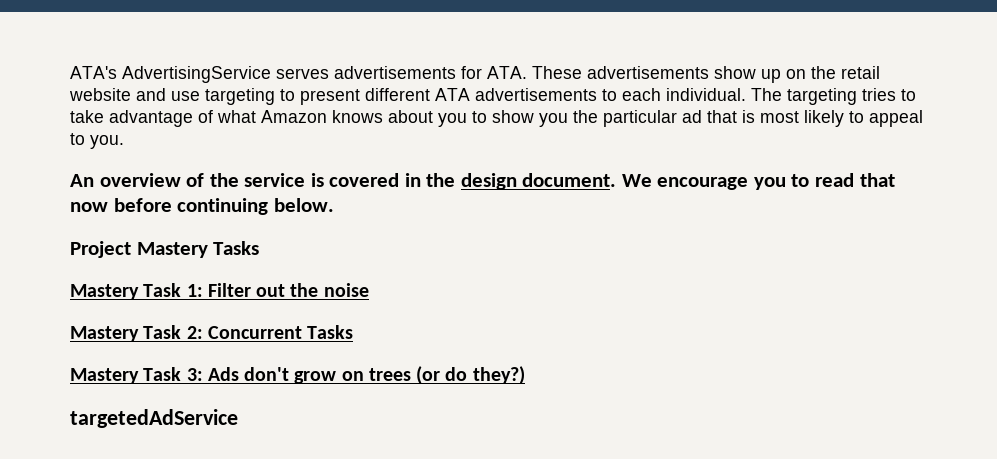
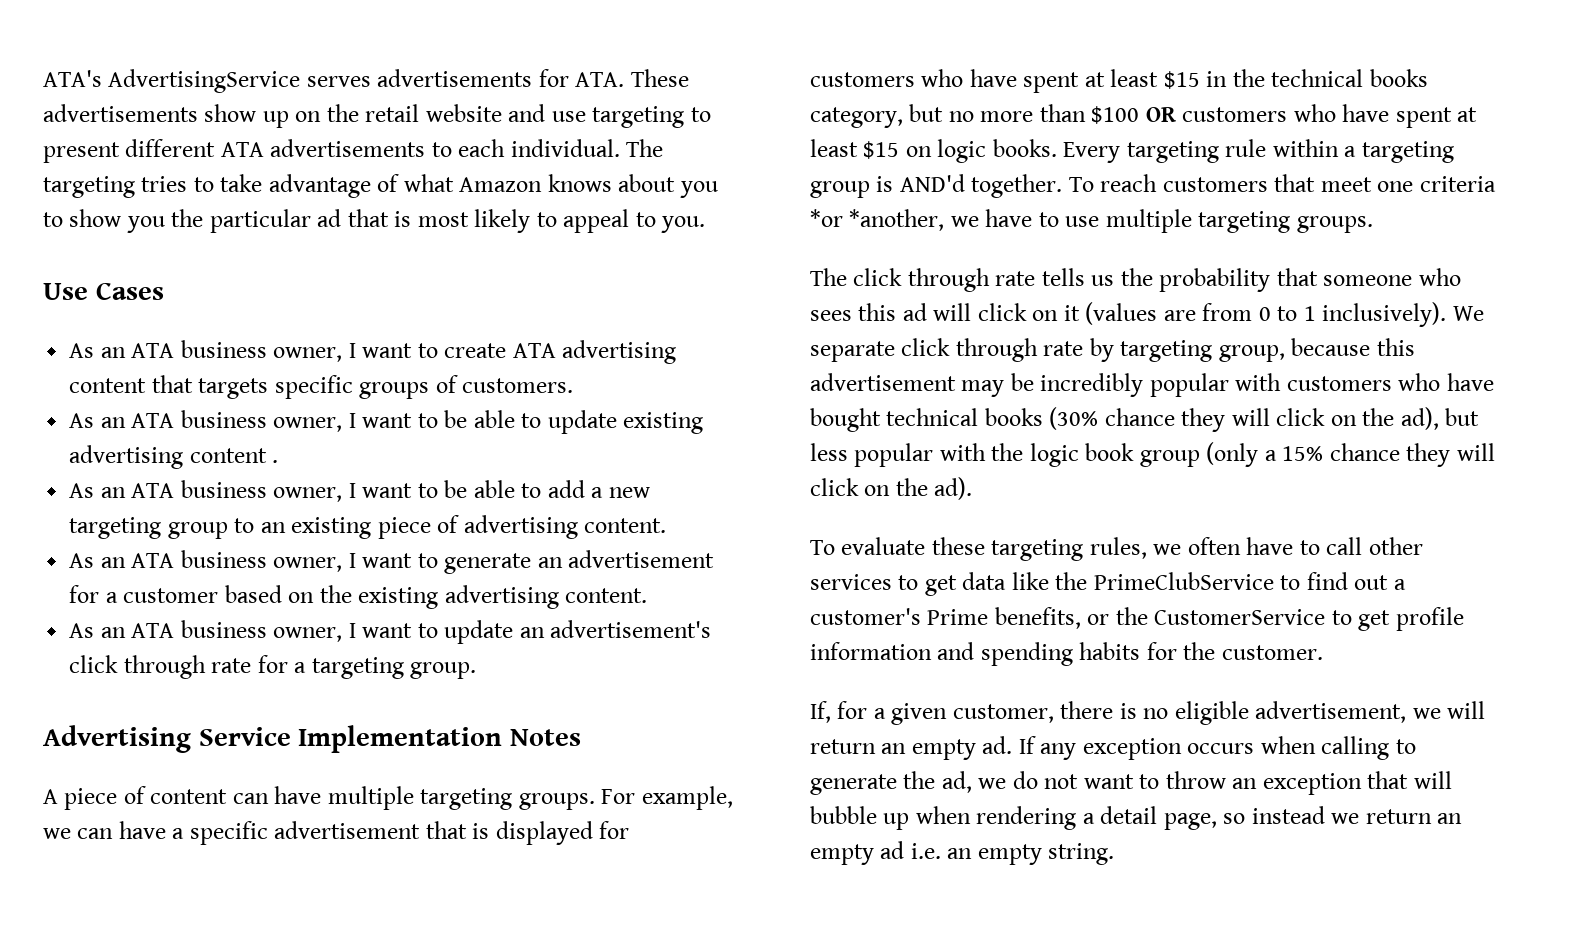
[70,173,895,190] [70,198,334,215] [70,241,260,258] [70,283,369,300] [70,325,354,342] [70,366,525,385] [70,409,238,428] An overview of the service is covered in the design document. We encourage you to read that now before continuing below. // Project Mastery Tasks // Mastery Task 1: Filter out the noise // Mastery Task 2: Concurrent Tasks // Mastery Task 3: Ads don't grow on trees (or do they?) // targetedAdService -> [43,282,164,300] [69,340,677,364] [69,375,574,399] [69,410,704,434] [69,445,279,469] [69,480,650,502] [69,515,667,539] [69,550,715,574] [69,585,648,609] [69,620,712,644] [69,655,477,679] [43,725,581,753] [43,786,733,810] [43,821,630,845] [810,69,1428,93] [810,104,1478,128] [810,139,1454,163] [810,174,1496,198] [810,209,1373,233] [810,268,1461,292] [810,302,1484,327] [810,338,1415,362] [810,373,1494,397] [810,407,1480,432] [810,442,1495,467] [810,477,973,500] [810,537,1423,561] [810,572,1406,596] [810,607,1464,631] [810,642,1323,666] [810,701,1486,725] [810,736,1416,760] [810,771,1452,795] [810,806,1463,830] [810,841,1115,865] Use Cases // As an ATA business owner, I want to create ATA advertising content that targets specific groups of customers. // As an ATA business owner, I want to be able to update existing advertising content . // As an ATA business owner, I want to be able to add a new targeting group to an existing piece of advertising content. // As an ATA business owner, I want to generate an advertisement for a customer based on the existing advertising content. // As an ATA business owner, I want to update an advertisement's click through rate for a targeting group. // Advertising Service Implementation Notes // A piece of content can have multiple targeting groups. For example, we can have a specific advertisement that is displayed for customers who have spent at least $15 in the technical books category, but no more than $100 OR customers who have spent at least $15 on logic books. Every targeting rule within a targeting group is AND'd together. To reach customers that meet one criteria *or *another, we have to use multiple targeting groups. // The click through rate tells us the probability that someone who sees this ad will click on it (values are from 0 to 1 inclusively). We separate click through rate by targeting group, because this advertisement may be incredibly popular with customers who have bought technical books (30% chance they will click on the ad), but less popular with the logic book group (only a 15% chance they will click on the ad). // To evaluate these targeting rules, we often have to call other services to get data like the PrimeClubService to find out a customer's Prime benefits, or the CustomerService to get profile information and spending habits for the customer. // If, for a given customer, there is no eligible advertisement, we will return an empty ad. If any exception occurs when calling to generate the ad, we do not want to throw an exception that will bubble up when rendering a detail page, so instead we return an empty ad i.e. an empty string.

